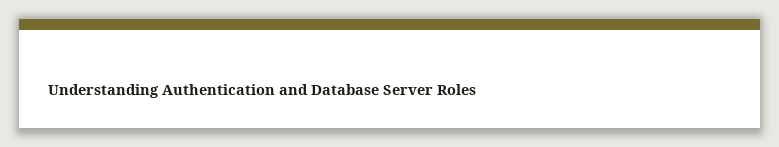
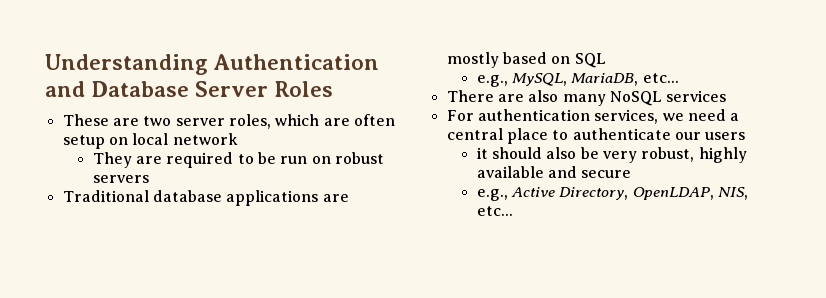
(476, 89) none -> [62,114,395,129] [62,133,238,149] [92,152,384,168] [92,175,149,183] [62,190,349,206] [446,52,606,68] [476,73,679,87] [446,90,727,106] [446,109,740,124] [446,128,746,144] [476,147,747,163] [476,166,632,178] [476,187,748,201] [476,206,513,216] // These are two server roles, which are often setup on local network // They are required to be run on robust servers // Traditional database applications are mostly based on SQL // e.g., MySQL, MariaDB, etc... // There are also many NoSQL services // For authentication services, we need a central place to authenticate our users // it should also be very robust, highly available and secure // e.g., Active Directory, OpenLDAP, NIS, etc...

